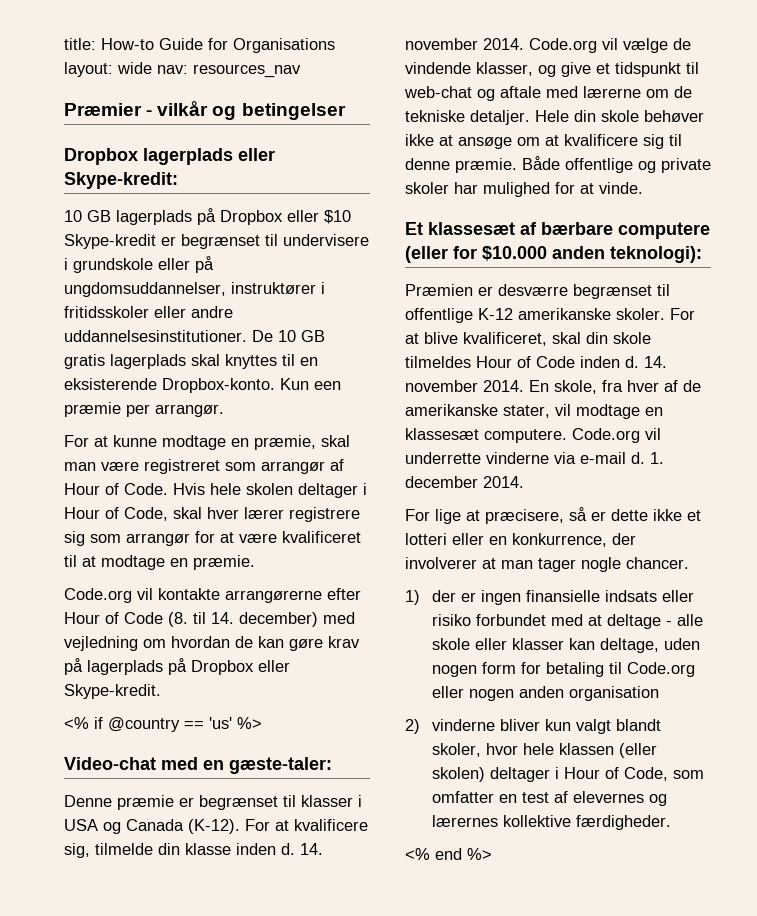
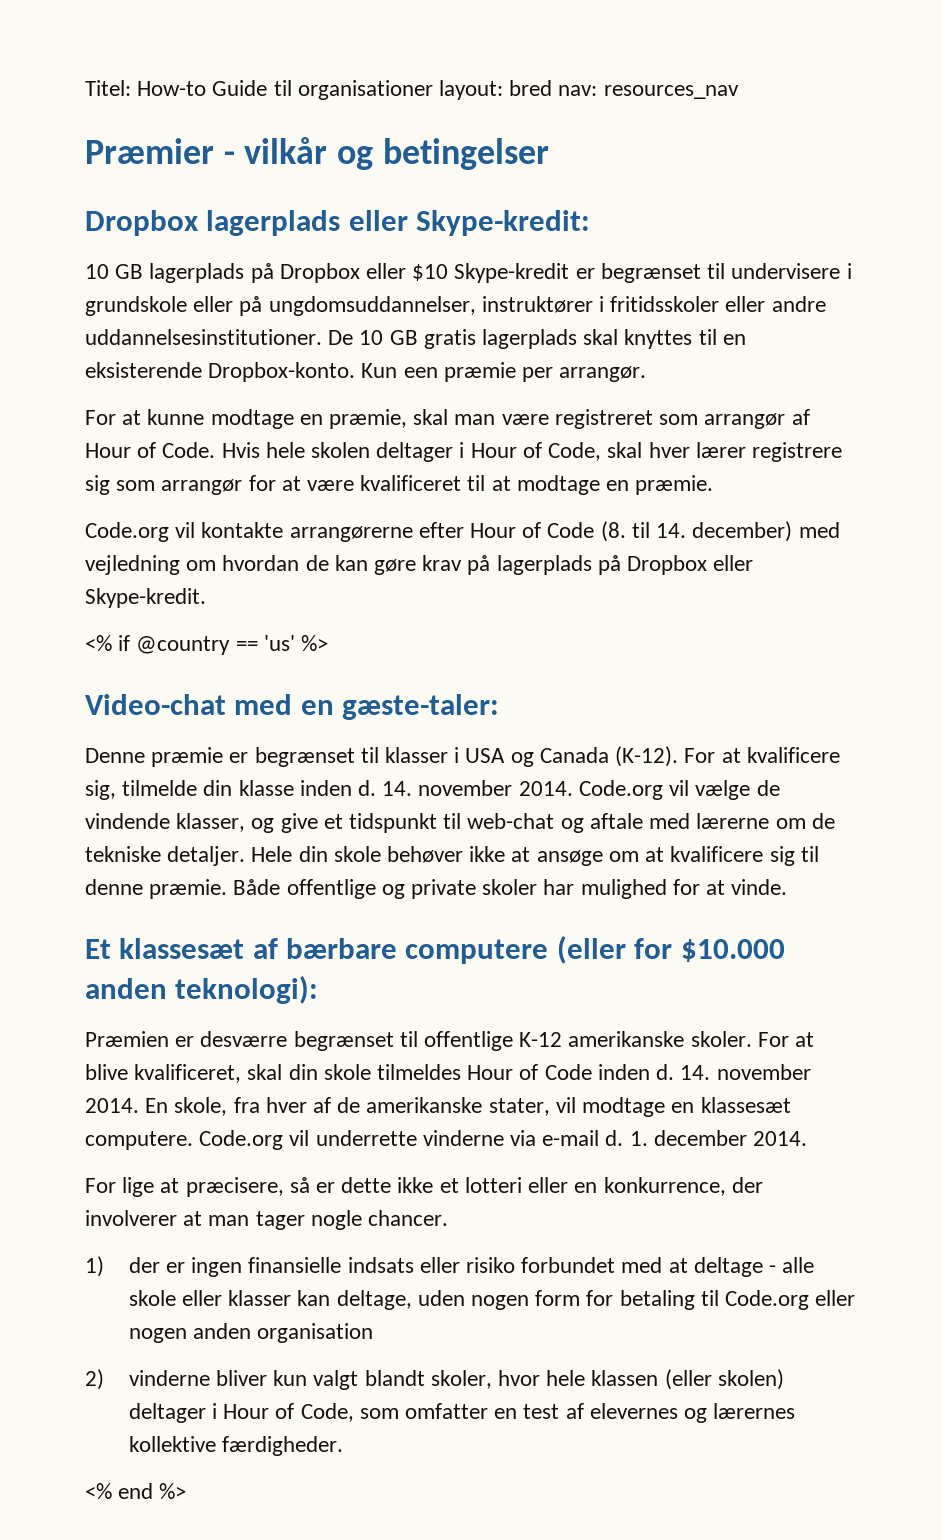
[64,38,96,50] title: -> [85,80,131,96] Titel:
[208,38,335,53] [64,62,152,77] for Organisations layout: wide -> [273,80,553,100] til organisationer layout: bred

